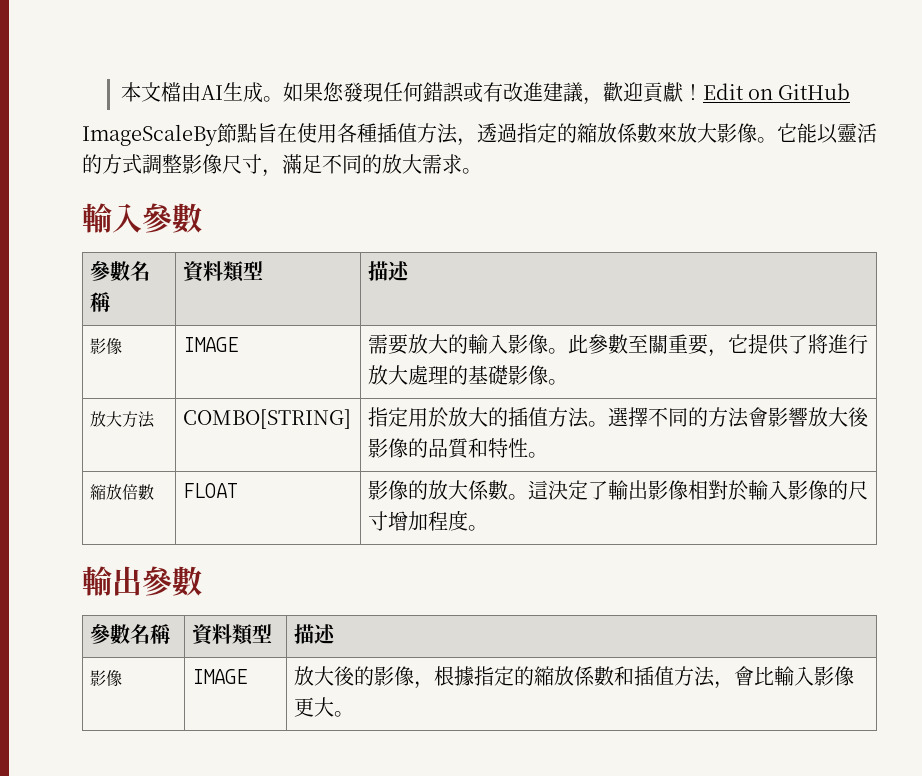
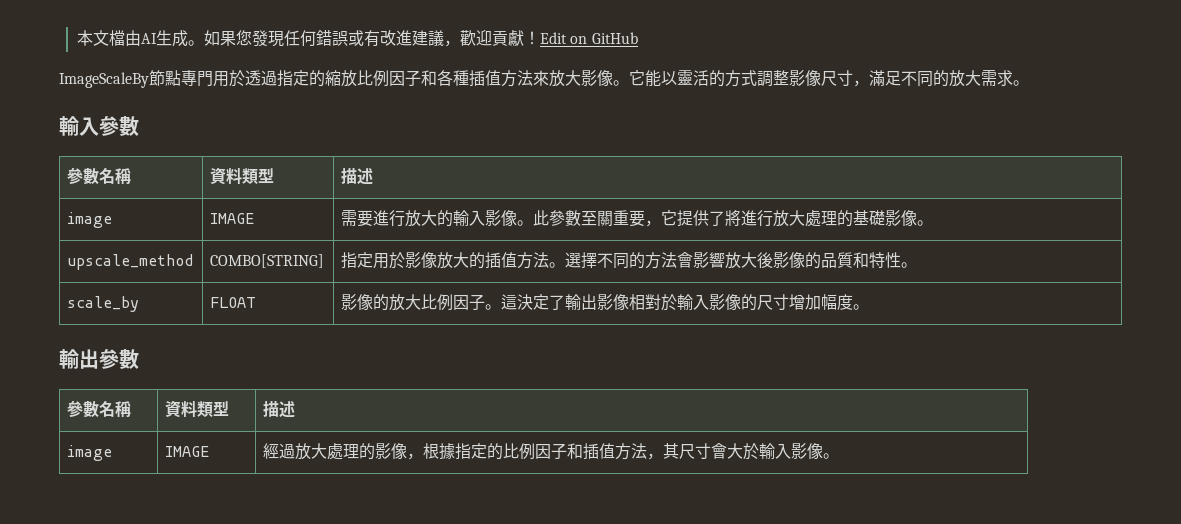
[257,123,657,146] 旨在使用各種插值方法，透過指定的縮放係數 -> [181,70,533,87] 專門用於透過指定的縮放比例因子和各種插值方法
[90,338,123,355] 影像 -> [67,212,113,228] image
(409, 344) none -> [373,210,406,227] 進行
[90,411,156,428] 放大方法 -> [67,254,194,270] upscale_method
(449, 417) none -> [405,252,438,268] 影像
[90,484,155,500] 縮放倍數 -> [67,296,140,312] scale_by
[468,480,509,500] 係數 -> [421,294,486,311] 比例因子
[428,511,449,531] 程 -> [821,294,838,310] 幅
[90,670,123,687] [192,669,248,684] [294,666,356,686] 影像 | IMAGE | 放大後 -> [67,445,113,461] [165,446,210,457] [263,443,360,460] image | IMAGE | 經過放大處理
[534,666,615,686] 縮放係數 -> [503,443,568,460] 比例因子
[734,666,855,686] [294,697,335,717] 會比輸入影像更大 -> [663,443,824,460] 其尺寸會大於輸入影像

